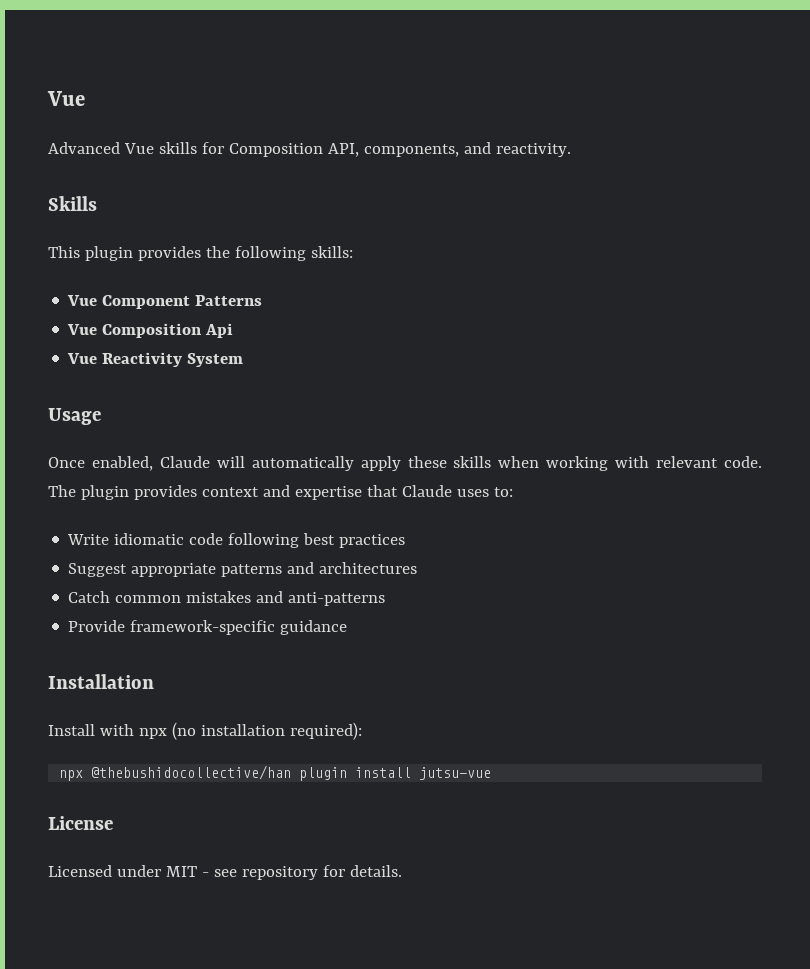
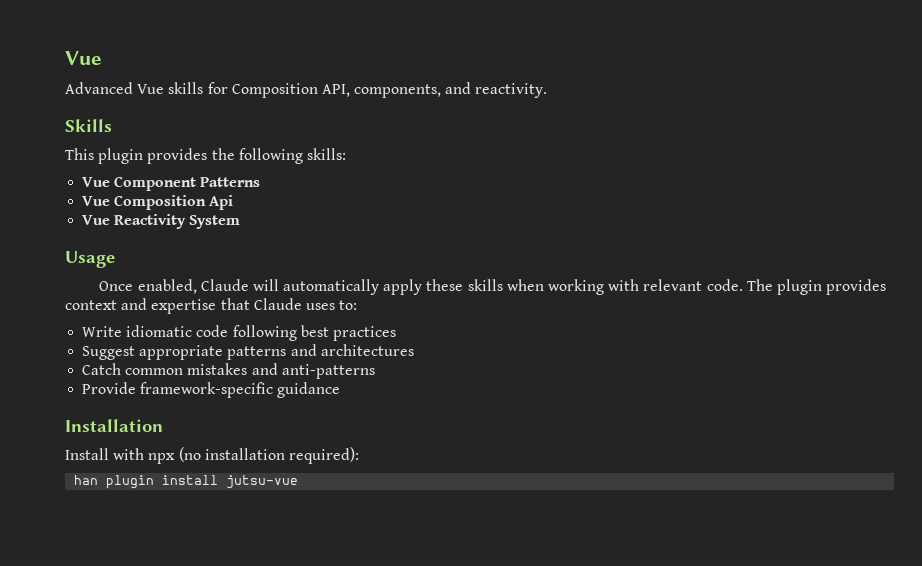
[59,765,292,781] npx @thebushidocollective/han -> [74,475,99,485] han
[48,816,113,830] [48,865,402,880] // License // Licensed under MIT - see repository for details. -> (299, 482) none

